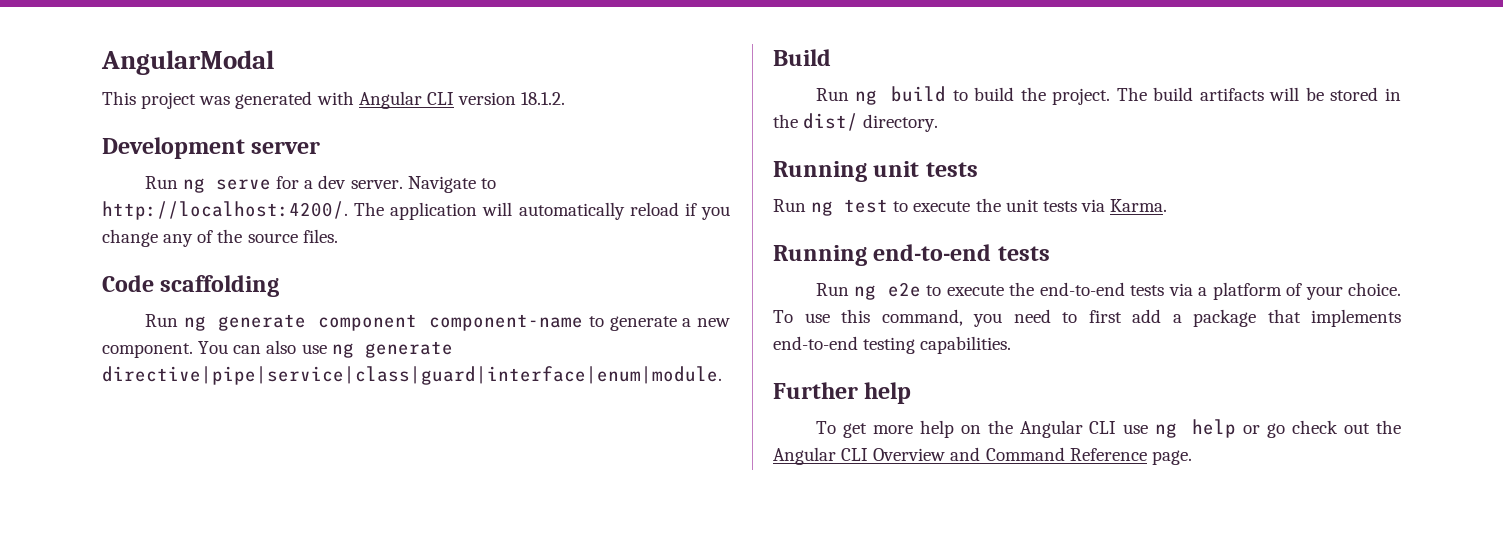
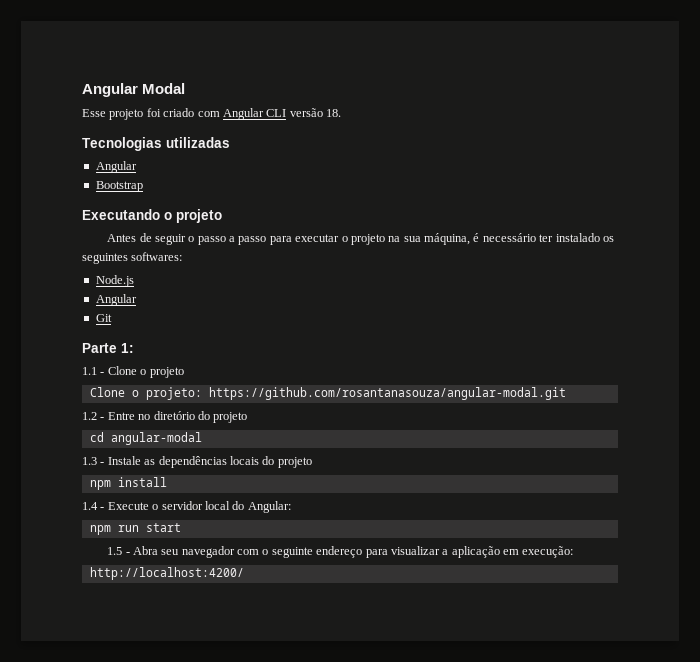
[101,50,274,75] [102,91,566,109] [102,137,321,159] [144,175,496,193] [102,201,730,220] [102,229,338,247] [102,275,280,297] [144,314,730,331] [102,340,453,358] [102,366,722,385] [773,49,831,66] [815,86,1401,105] [773,113,939,132] [773,161,978,182] [773,198,1168,216] [773,244,1050,266] [815,282,1401,300] [773,309,1401,327] [773,336,1012,354] [773,382,912,404] [815,419,1401,438] [773,447,1192,465] AngularModal // This project was generated with Angular CLI version 18.1.2. // Development server // Run ng serve for a dev server. Navigate to http://localhost:4200/. The application will automatically reload if you change any of the source files. // Code scaffolding // Run ng generate component component-name to generate a new component. You can also use ng generate directive|pipe|service|class|guard|interface|enum|module. // Build // Run ng build to build the project. The build artifacts will be stored in the dist/ directory. // Running unit tests // Run ng test to execute the unit tests via Karma. // Running end-to-end tests // Run ng e2e to execute the end-to-end tests via a platform of your choice. To use this command, you need to first add a package that implements end-to-end testing capabilities. // Further help // To get more help on the Angular CLI use ng help or go check out the Angular CLI Overview and Command Reference page. -> [82,83,186,97] [82,108,341,120] [82,137,230,151] [95,161,137,173] [95,181,143,192] [82,209,222,223] [107,233,614,245] [82,252,183,264] [95,275,134,287] [95,294,137,306] [95,314,112,322] [82,343,134,353] [82,366,184,378] [89,387,566,400] [82,411,248,423] [89,432,202,445] [82,456,312,468] [89,477,167,490] [82,501,291,513] [89,523,181,535] [107,546,574,558] [89,567,244,580] Angular Modal // Esse projeto foi criado com Angular CLI versão 18. // Tecnologias utilizadas // Angular // Bootstrap // Executando o projeto // Antes de seguir o passo a passo para executar o projeto na sua máquina, é necessário ter instalado os seguintes softwares: // Node.js // Angular // Git // Parte 1: // 1.1 - Clone o projeto // Clone o projeto: https://github.com/rosantanasouza/angular-modal.git // 1.2 - Entre no diretório do projeto // cd angular-modal // 1.3 - Instale as dependências locais do projeto // npm install // 1.4 - Execute o servidor local do Angular: // npm run start // 1.5 - Abra seu navegador com o seguinte endereço para visualizar a aplicação em execução: // http://localhost:4200/

